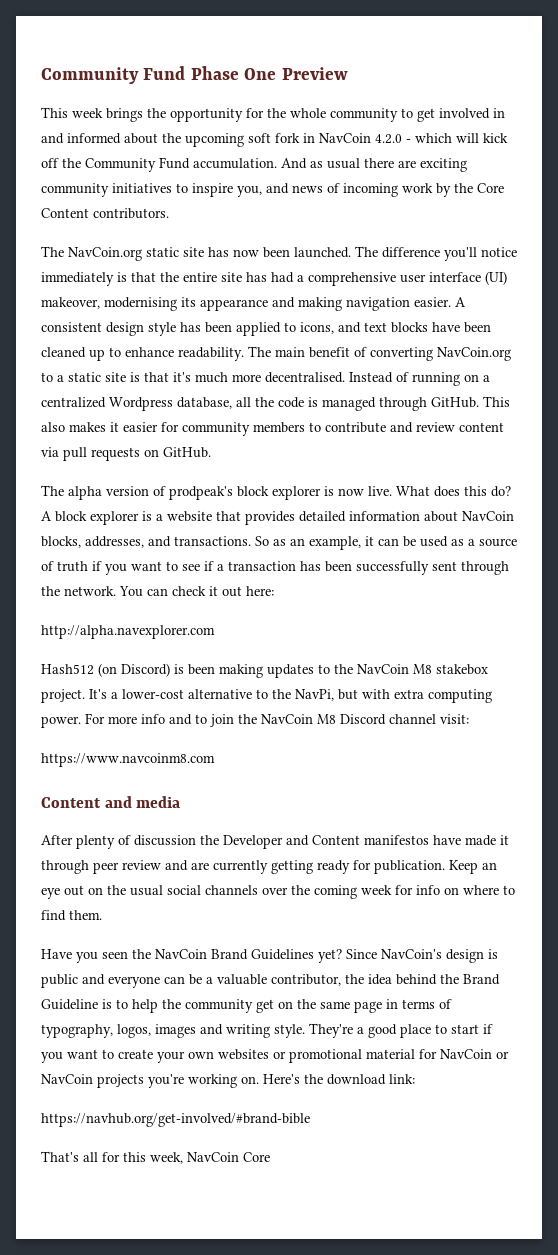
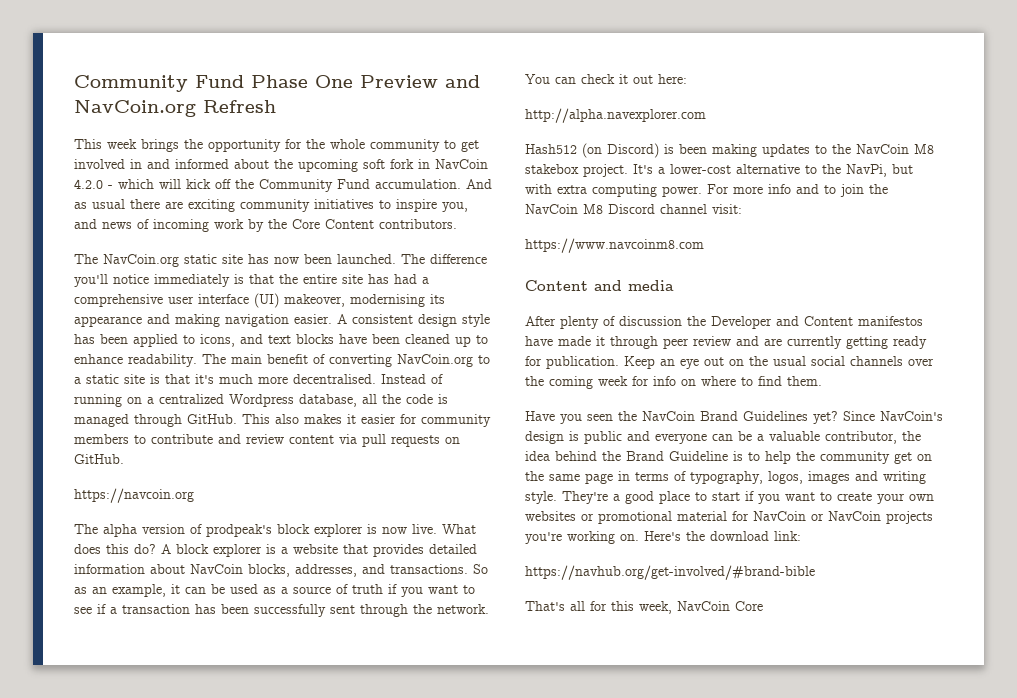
(348, 73) none -> [445,75,480,88] [74,100,276,117] and NavCoin.org Refresh
(211, 452) none -> [74,488,194,503] // https://navcoin.org

